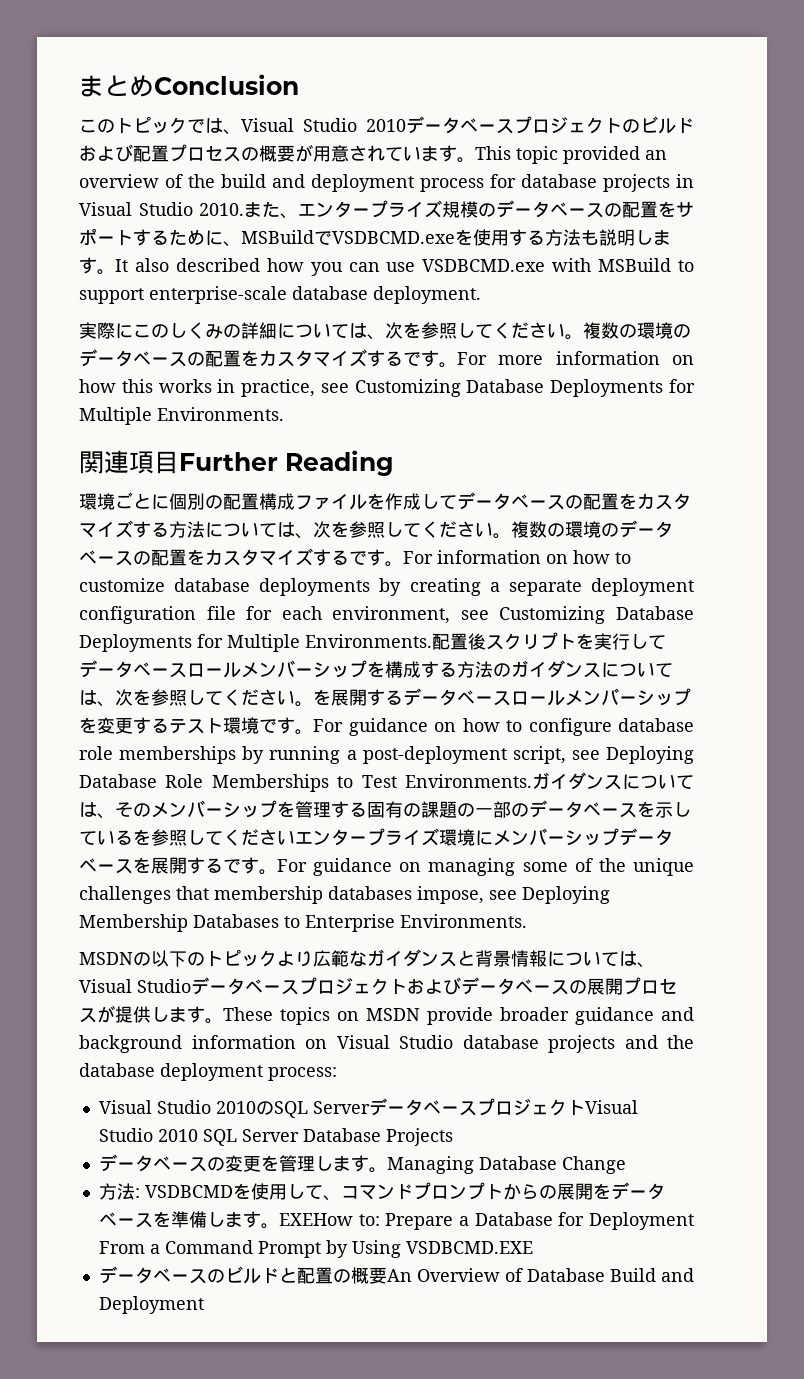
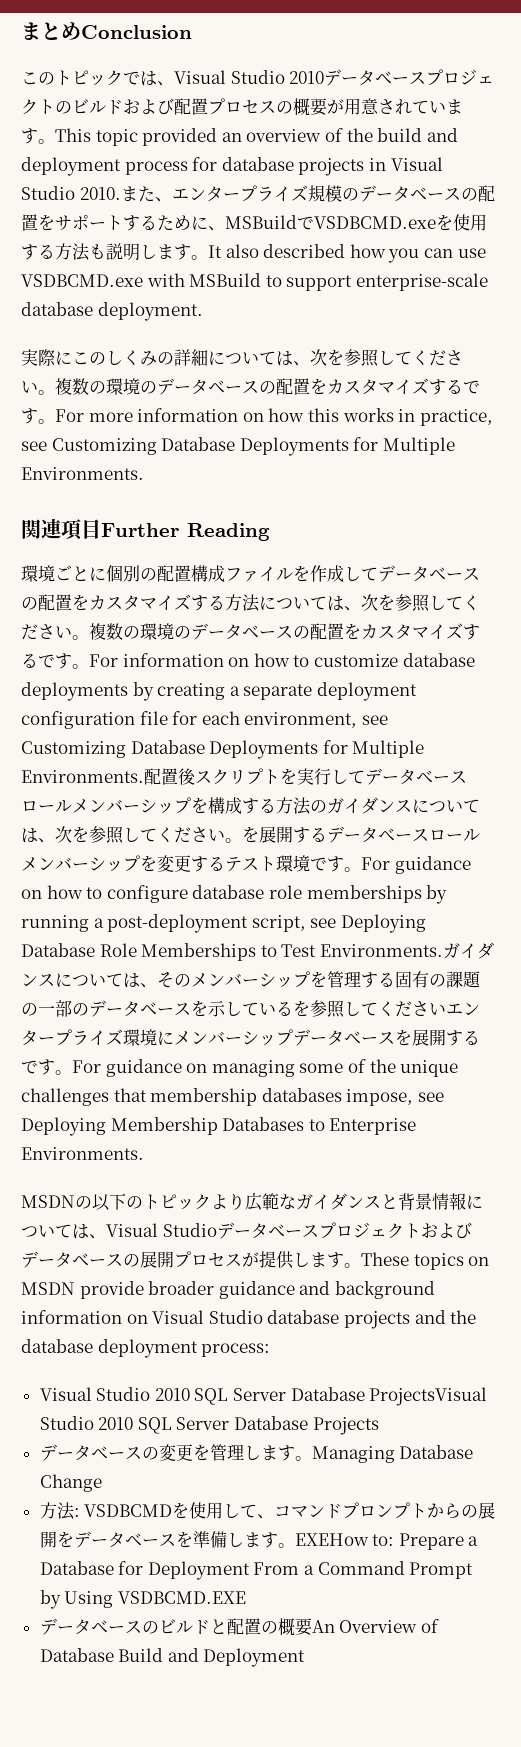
[255,1098,638,1118] のSQL ServerデータベースプロジェクトVisual -> [194,1387,488,1406] SQL Server Database ProjectsVisual

